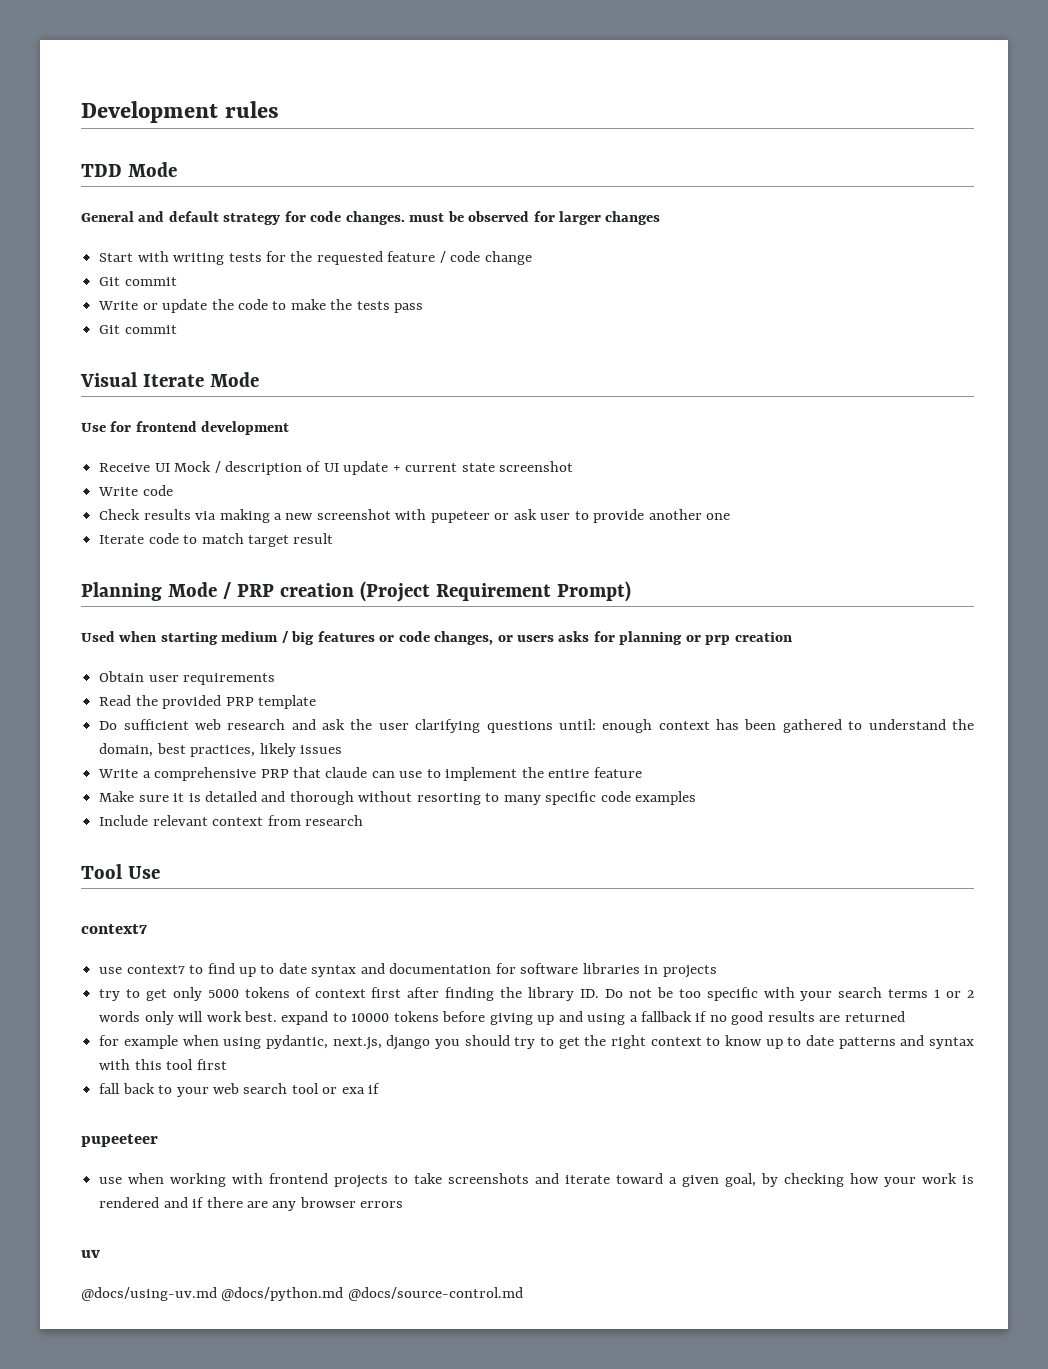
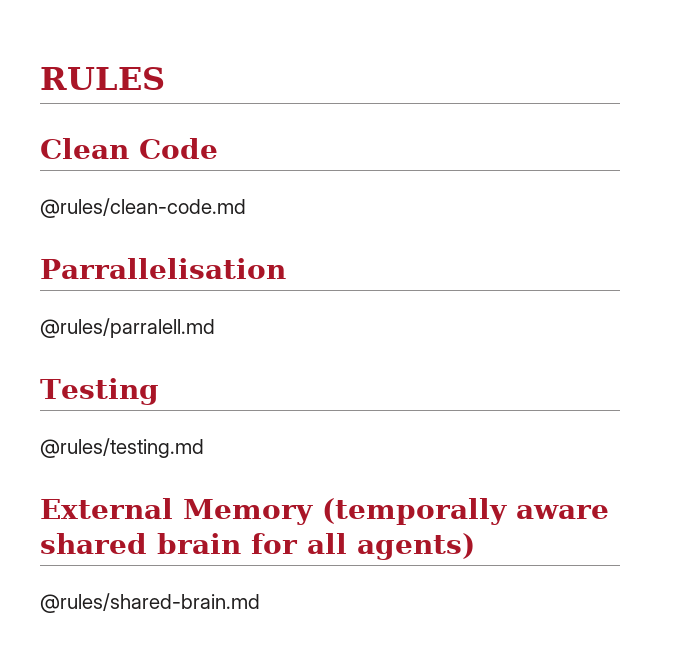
[81,101,280,123] [81,162,177,177] [81,211,661,225] [99,251,532,265] [99,277,177,286] [98,299,424,313] [99,325,177,334] [80,372,259,387] [81,421,290,435] [99,461,574,475] [98,485,173,496] [99,509,730,523] [99,533,334,547] [81,581,631,602] [81,631,792,645] [99,671,276,685] [99,695,316,709] [99,719,975,733] [99,743,342,757] [98,767,642,781] [99,791,697,805] [99,815,363,826] [81,864,160,879] [81,924,147,934] [99,963,717,978] [99,987,974,1001] [99,1011,905,1025] [99,1035,974,1050] [99,1059,227,1070] [99,1083,381,1097] [81,1134,158,1147] [99,1173,974,1188] [99,1197,404,1211] [81,1250,100,1258] [81,1287,523,1301] Development rules // TDD Mode // General and default strategy for code changes. must be observed for larger changes // Start with writing tests for the requested feature / code change // Git commit // Write or update the code to make the tests pass // Git commit // Visual Iterate Mode // Use for frontend development // Receive UI Mock / description of UI update + current state screenshot // Write code // Check results via making a new screenshot with pupeteer or ask user to provide another one // Iterate code to match target result // Planning Mode / PRP creation (Project Requirement Prompt) // Used when starting medium / big features or code changes, or users asks for planning or prp creation // Obtain user requirements // Read the provided PRP template // Do sufficient web research and ask the user clarifying questions until: enough context has been gathered to understand the domain, best practices, likely issues // Write a comprehensive PRP that claude can use to implement the entire feature // Make sure it is detailed and thorough without resorting to many specific code examples // Include relevant context from research // Tool Use // context7 // use context7 to find up to date syntax and documentation for software libraries in projects // try to get only 5000 tokens of context first after finding the library ID. Do not be too specific with your search terms 1 or 2 words only will work best. expand to 10000 tokens before giving up and using a fallback if no good results are returned // for example when using pydantic, next.js, django you should try to get the right context to know up to date patterns and syntax with this tool first // fall back to your web search tool or exa if // pupeeteer // use when working with frontend projects to take screenshots and iterate toward a given goal, by checking how your work is rendered and if there are any browser errors // uv // @docs/using-uv.md @docs/python.md @docs/source-control.md -> [40,67,165,90] [40,138,218,159] [40,198,246,218] [40,258,286,279] [40,318,215,338] [40,378,159,405] [40,438,204,458] [40,498,609,525] [40,533,475,560] [40,593,260,613] RULES // Clean Code // @rules/clean-code.md // Parrallelisation // @rules/parralell.md // Testing // @rules/testing.md // External Memory (temporally aware shared brain for all agents) // @rules/shared-brain.md

